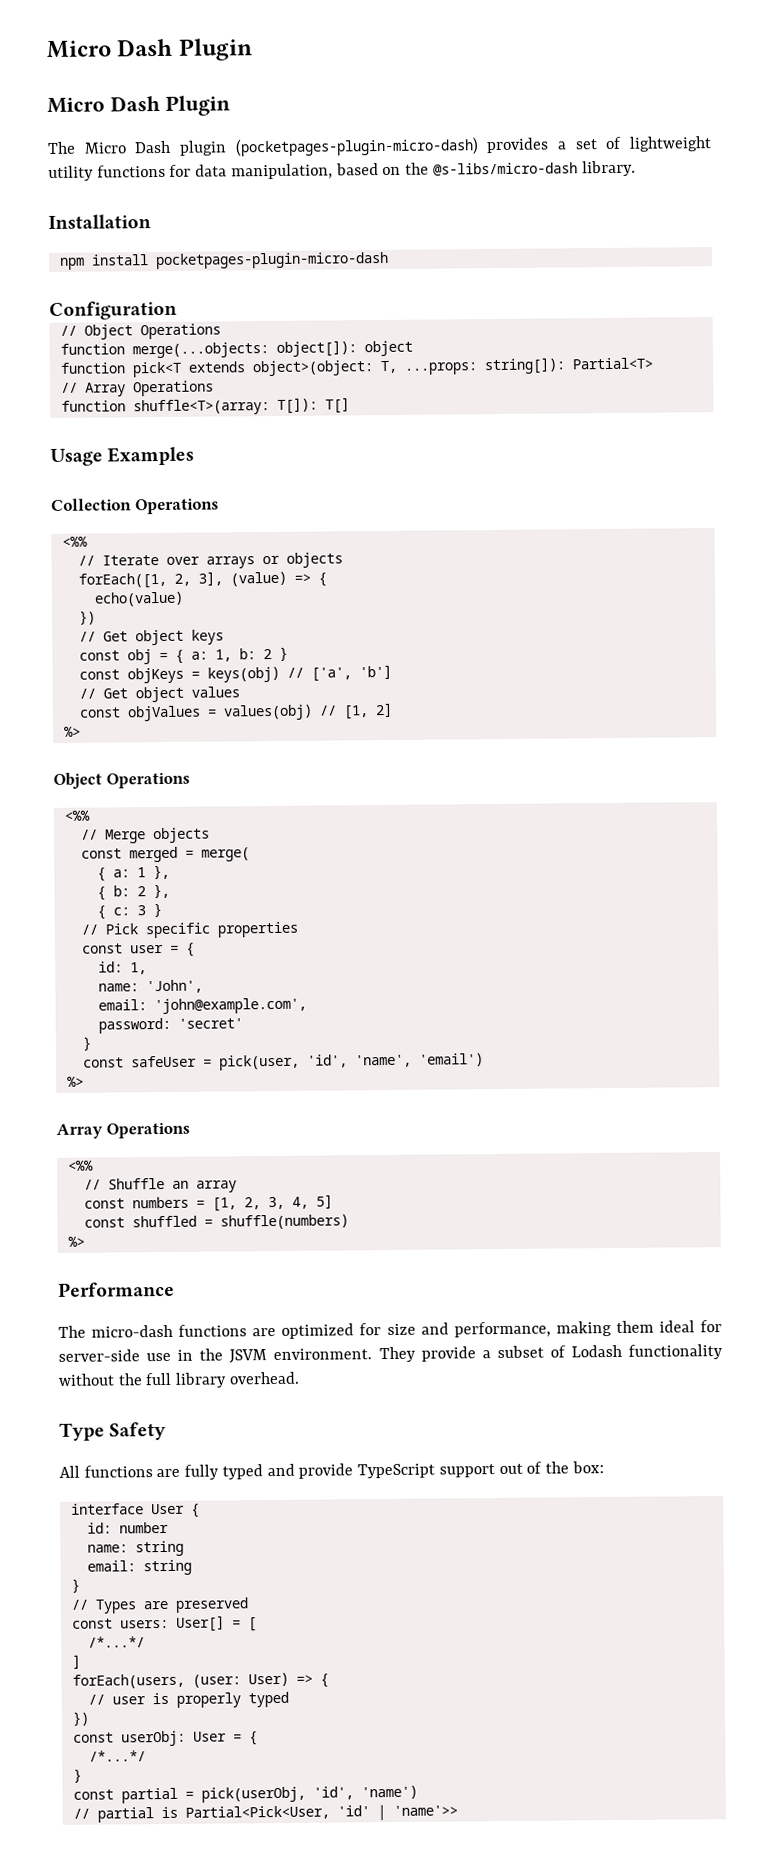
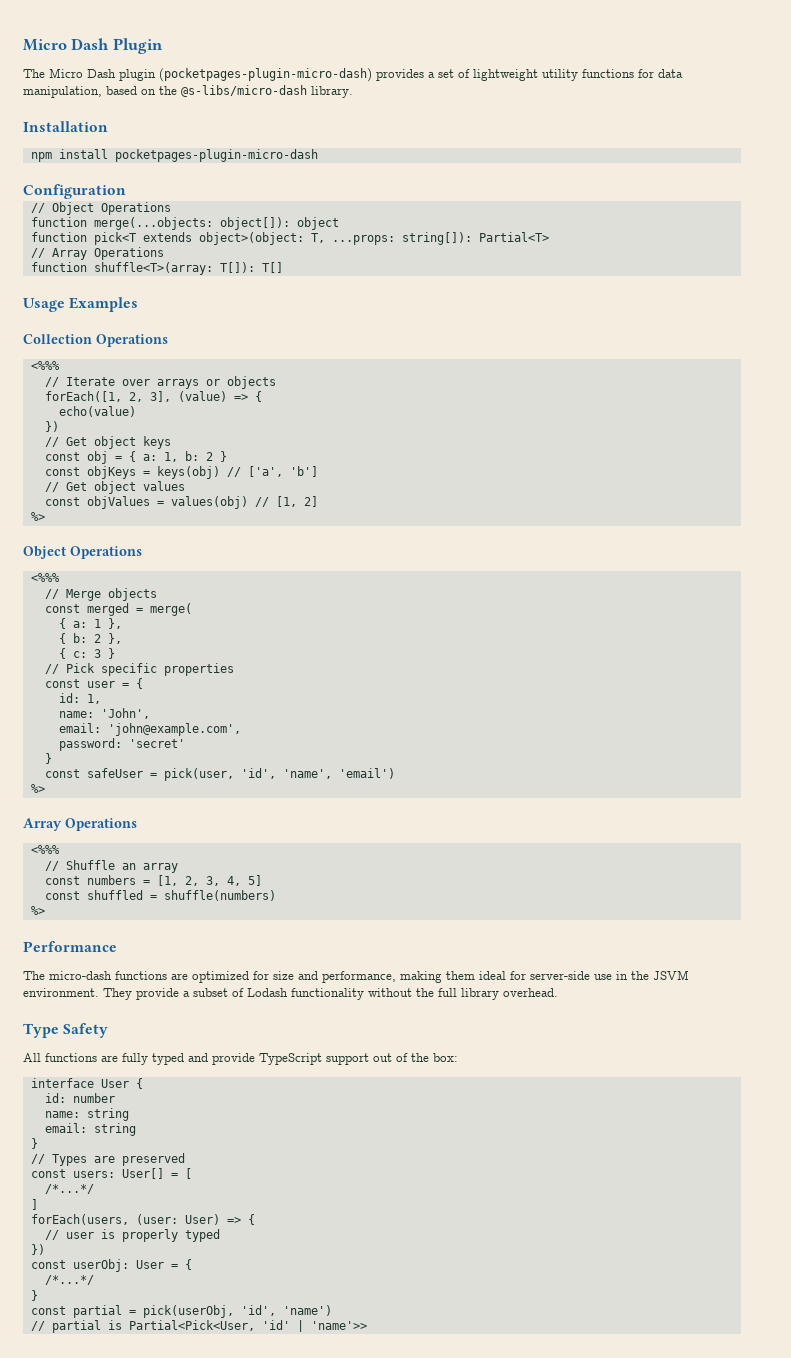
[47,38,253,61] [47,95,231,116] Micro Dash Plugin // Micro Dash Plugin -> [23,38,163,54] Micro Dash Plugin
[61,536,88,547] <%% -> [30,361,60,370] <%%%
[63,810,90,821] <%% -> [30,573,60,582] <%%%
[67,1160,94,1171] <%% -> [30,845,60,854] <%%%

